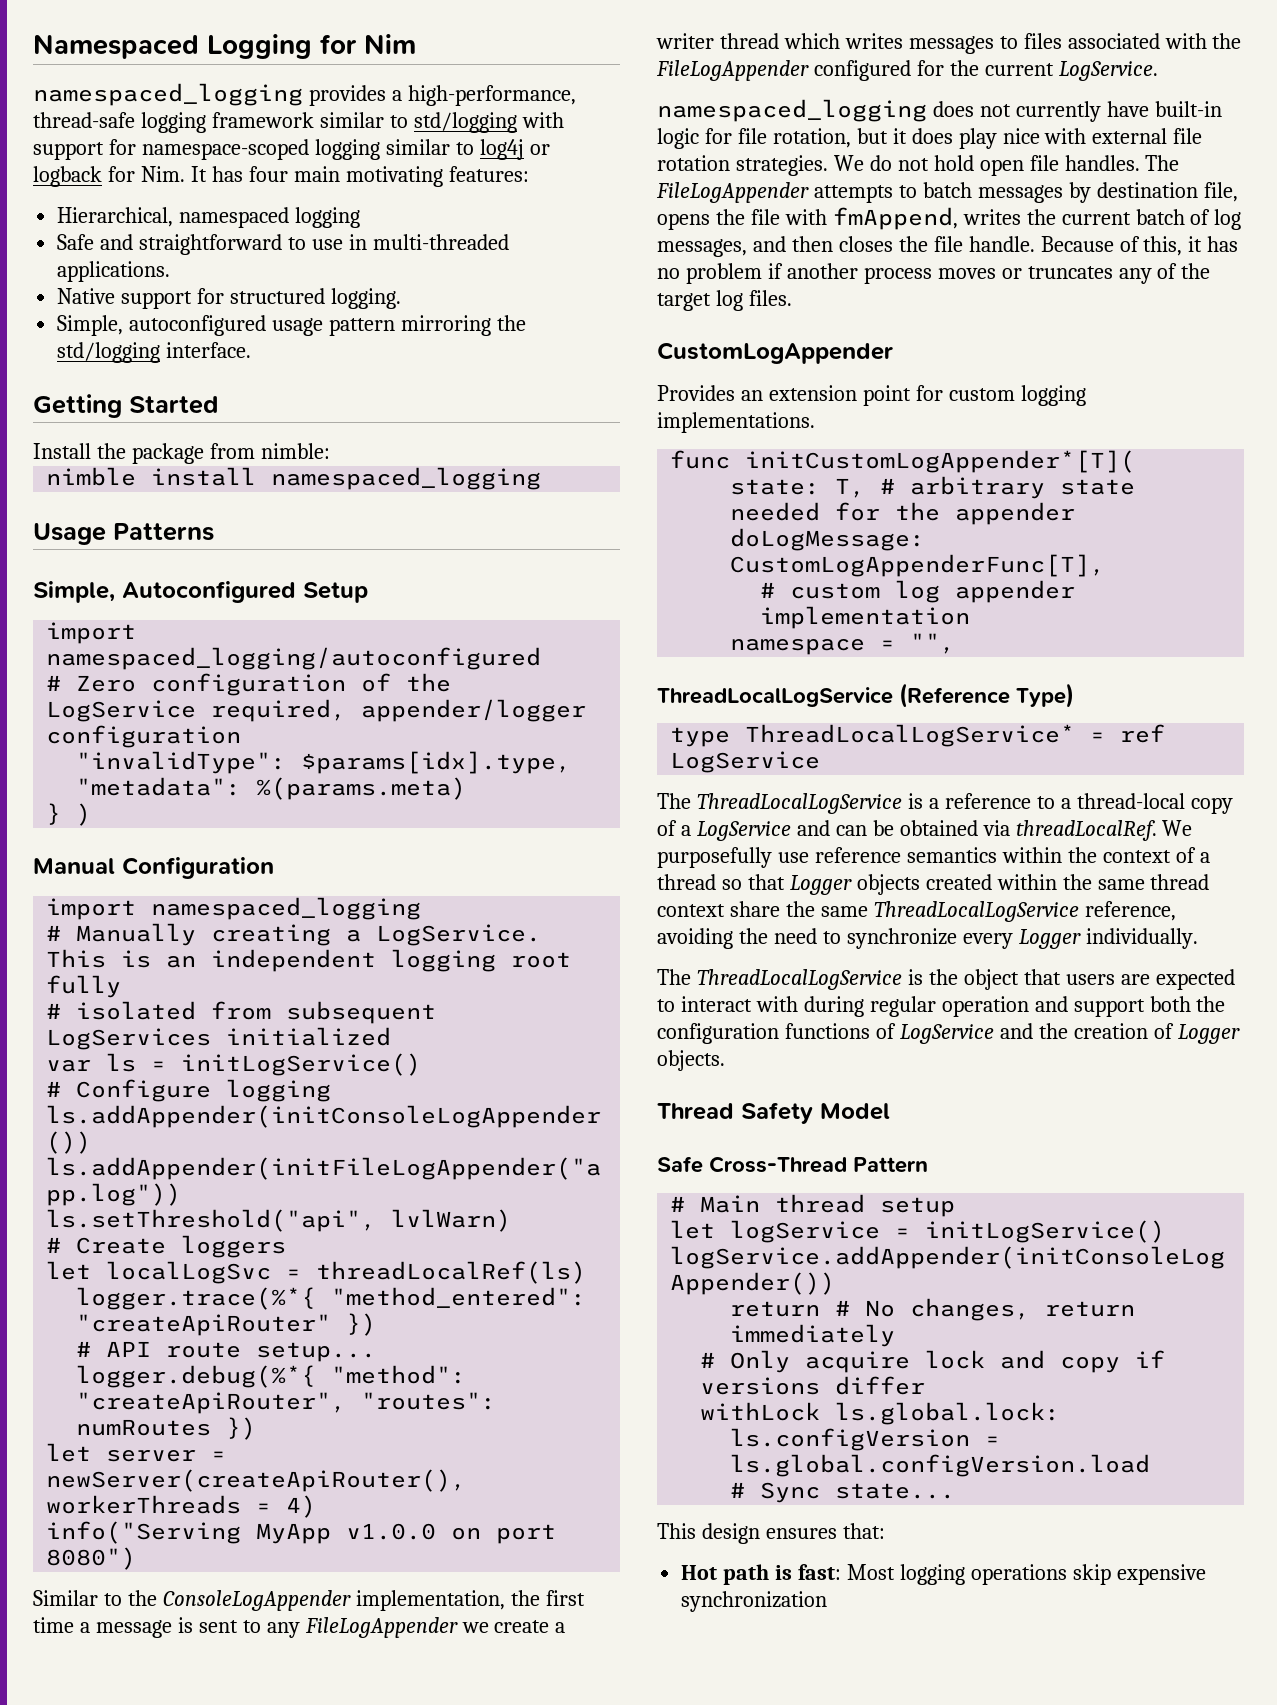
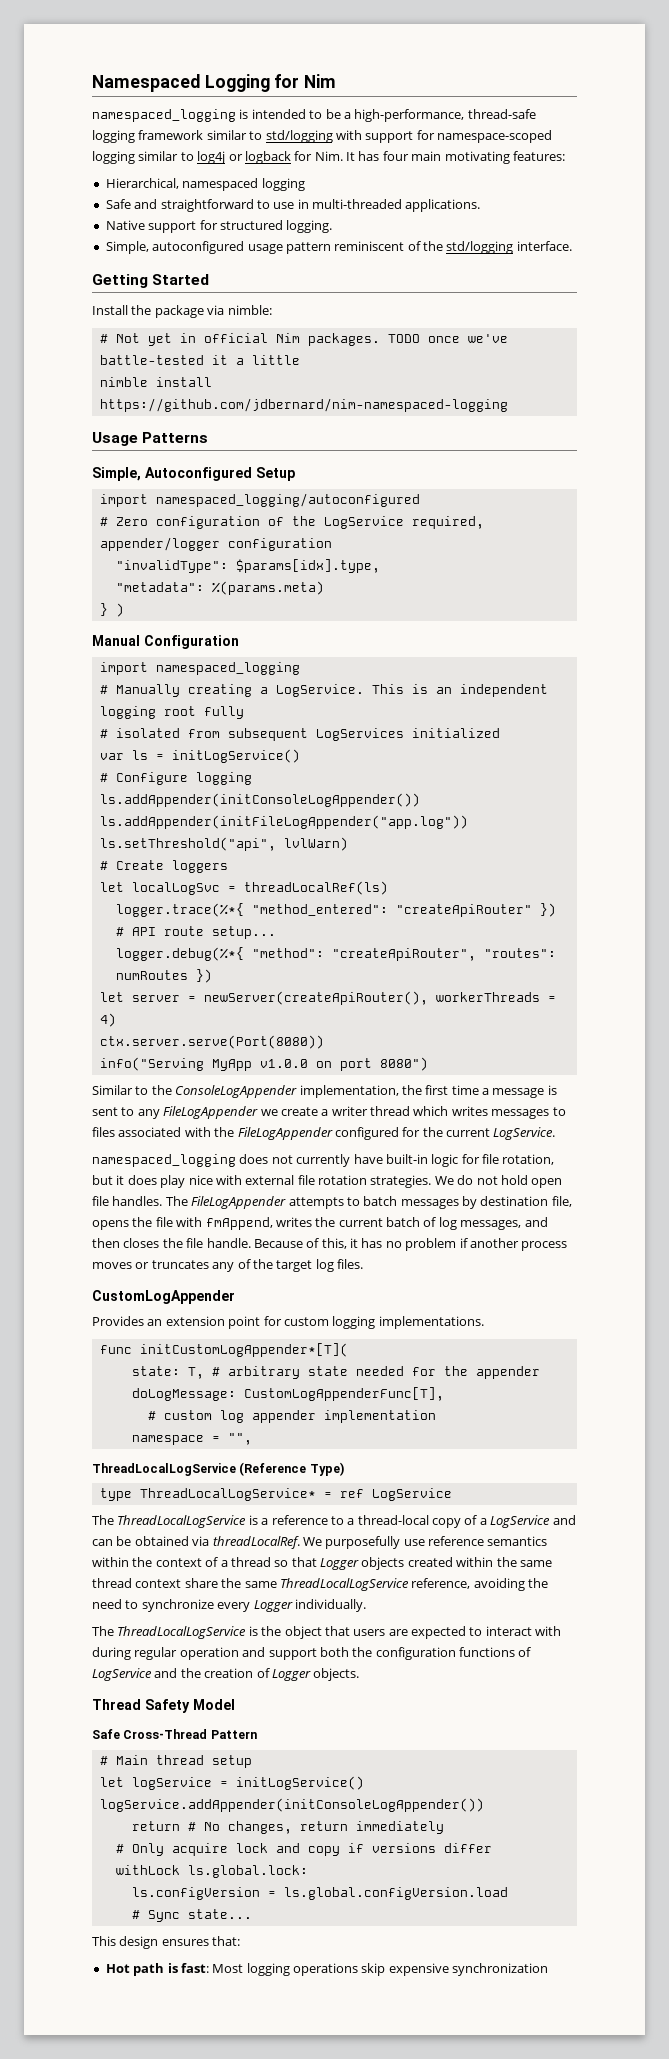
[308,85,386,106] provides -> [239,109,341,119] is intended to be
[400,315,491,336] mirroring -> [334,241,421,251] reminiscent of
[209,443,255,459] from -> [207,305,225,315] via
(330, 451) none -> [99,333,508,346] [99,355,300,365] // # Not yet in official Nim packages. TODO once we've battle-tested it a little
[271,467,542,490] namespaced_logging -> [99,398,508,412] https://github.com/jdbernard/nim-namespaced-logging
(317, 1506) none -> [99,1035,324,1049] // ctx.server.serve(Port(8080))

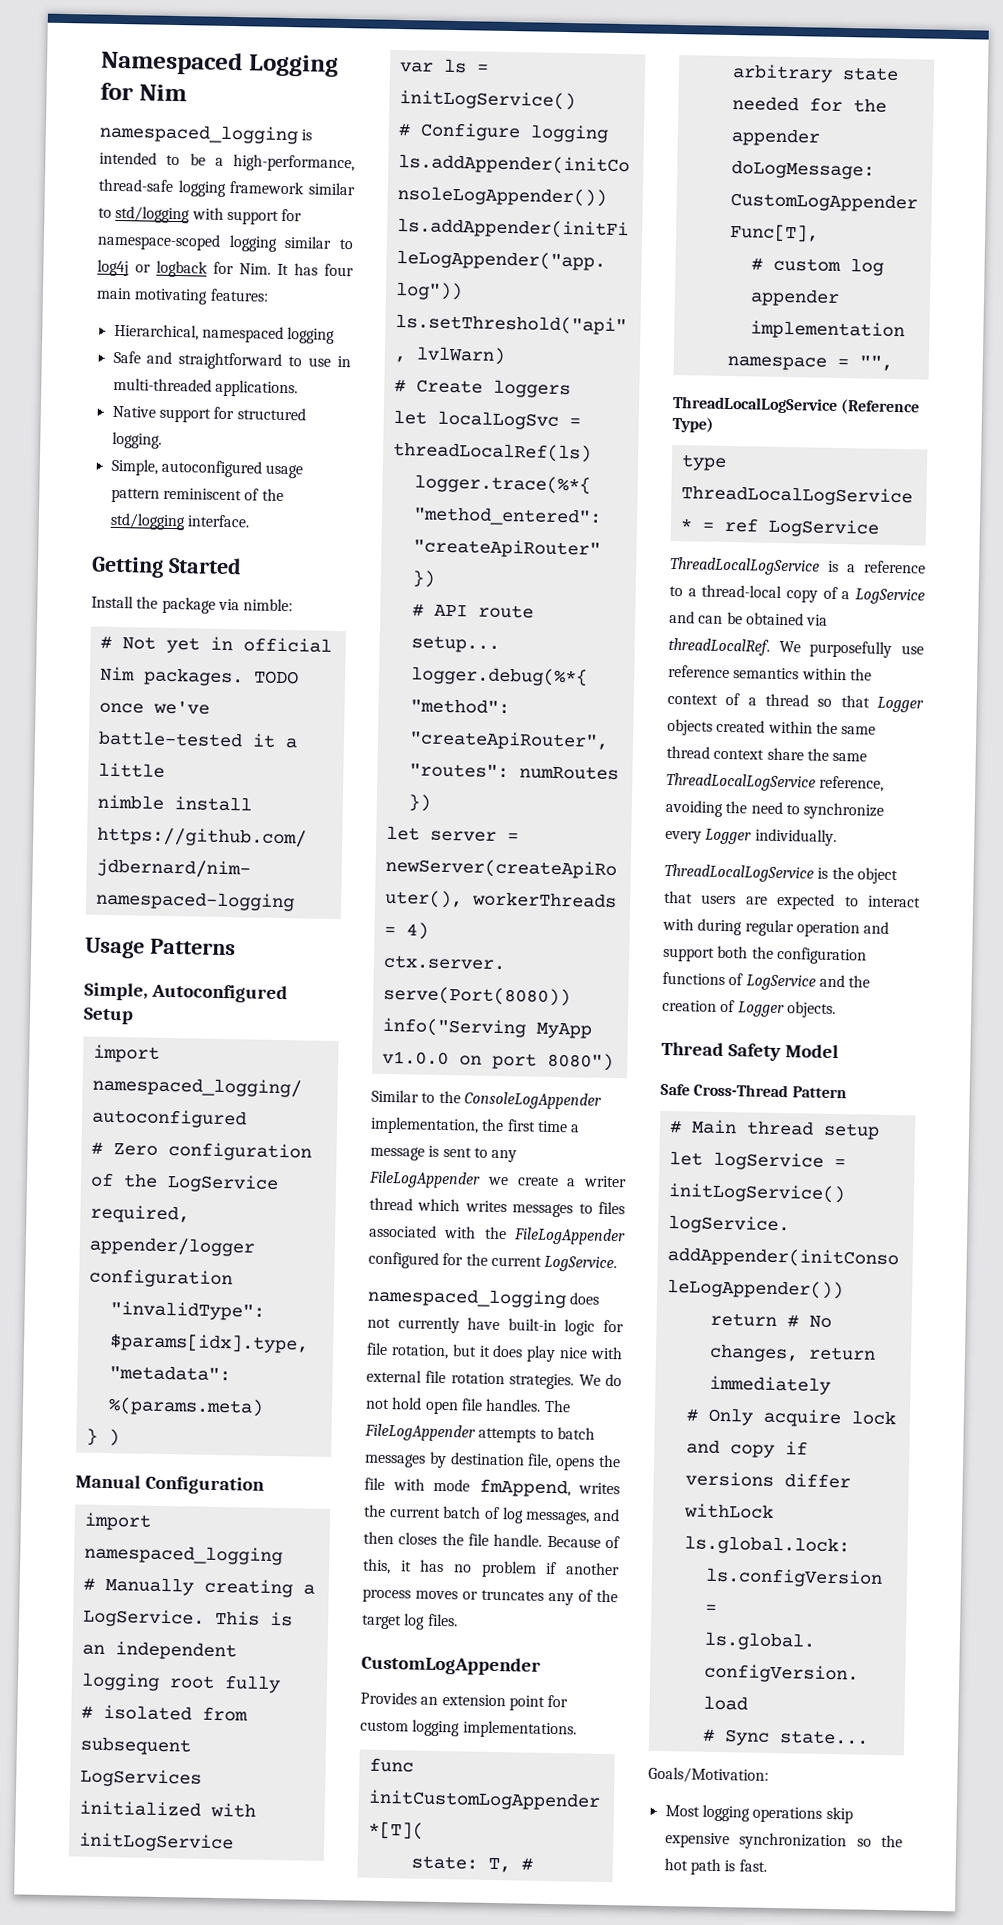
(500, 733) none -> [209,1802,256,1818] [77,1832,234,1853] with initLogService
(203, 1222) none -> [433,1478,470,1492] mode
[92,1515,114,1525] The -> (880, 528) none
[92,1626,114,1636] The -> (837, 837) none
[92,1936,241,1949] [105,1963,209,1976] This design ensures that: // Hot path is fast: -> [648,1766,769,1784] Goals/Motivation: //
(549, 1969) none -> [856,1834,903,1848] [663,1858,767,1876] so the hot path is fast.

